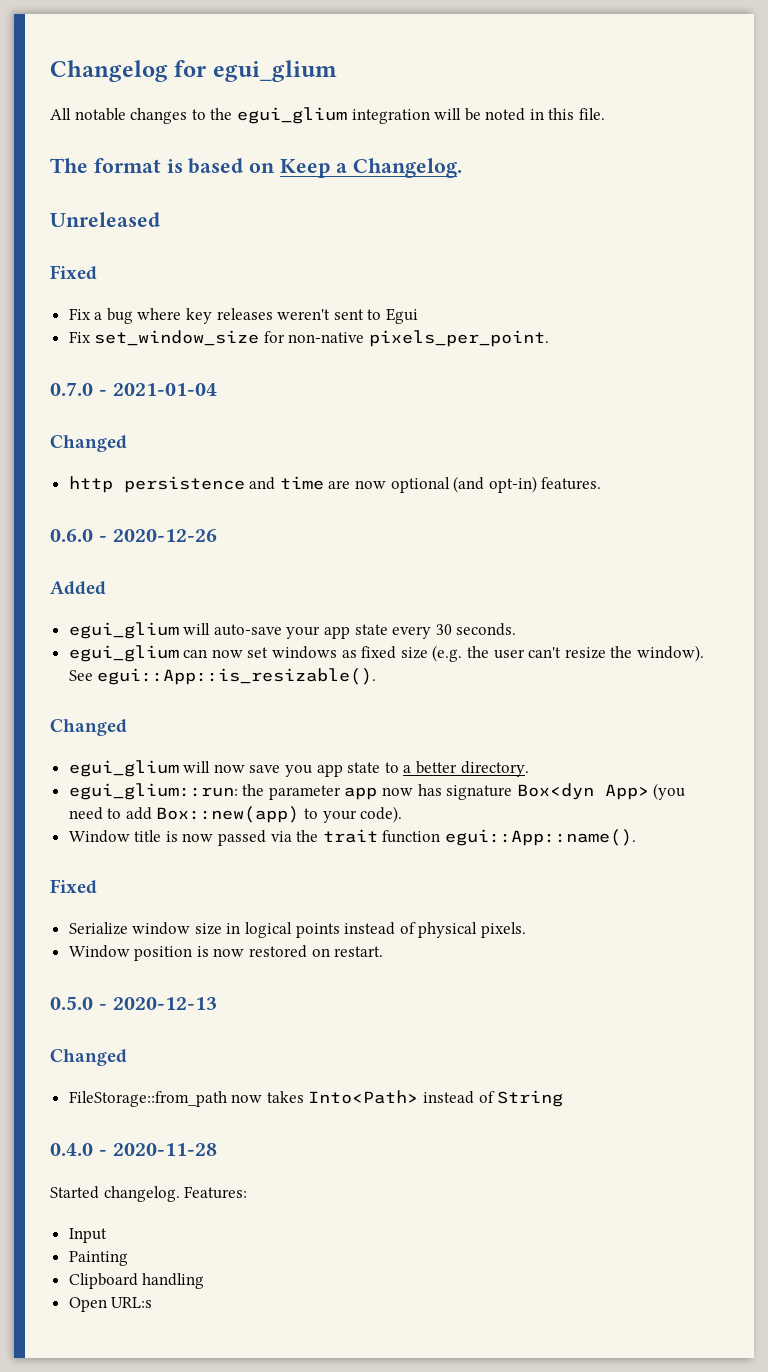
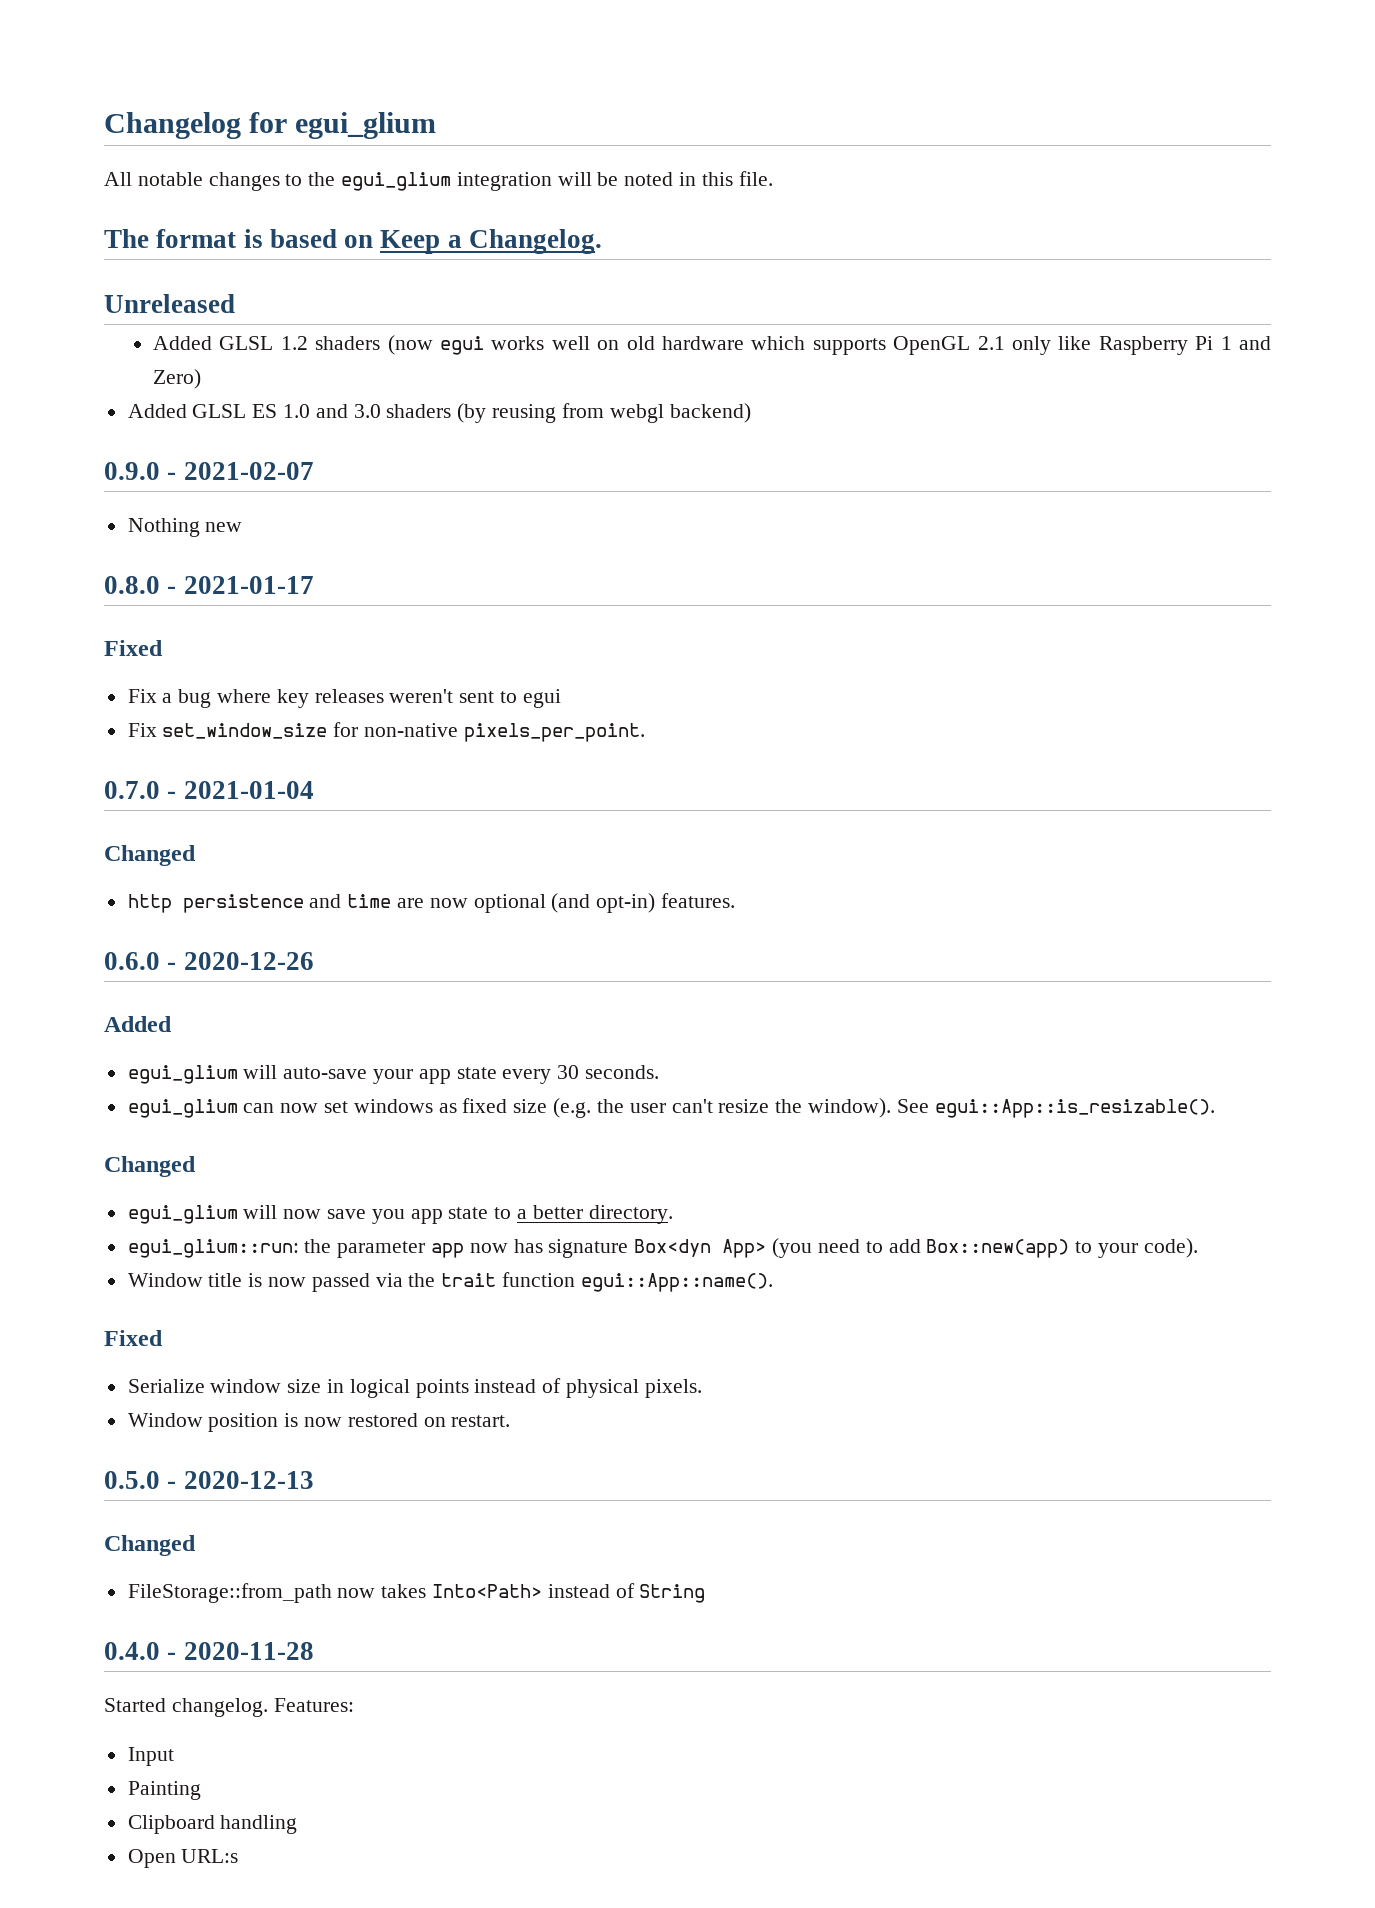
(160, 219) none -> [152,335,1272,355] [152,369,201,389] [127,403,751,423] [104,462,314,480] [127,518,243,537] [104,576,314,594] // Added GLSL 1.2 shaders (now egui works well on old hardware which supports OpenGL 2.1 only like Raspberry Pi 1 and Zero) // Added GLSL ES 1.0 and 3.0 shaders (by reusing from webgl backend) // 0.9.0 - 2021-02-07 // Nothing new // 0.8.0 - 2021-01-17
[386,308,419,324] Egui -> [522,689,561,708] egui

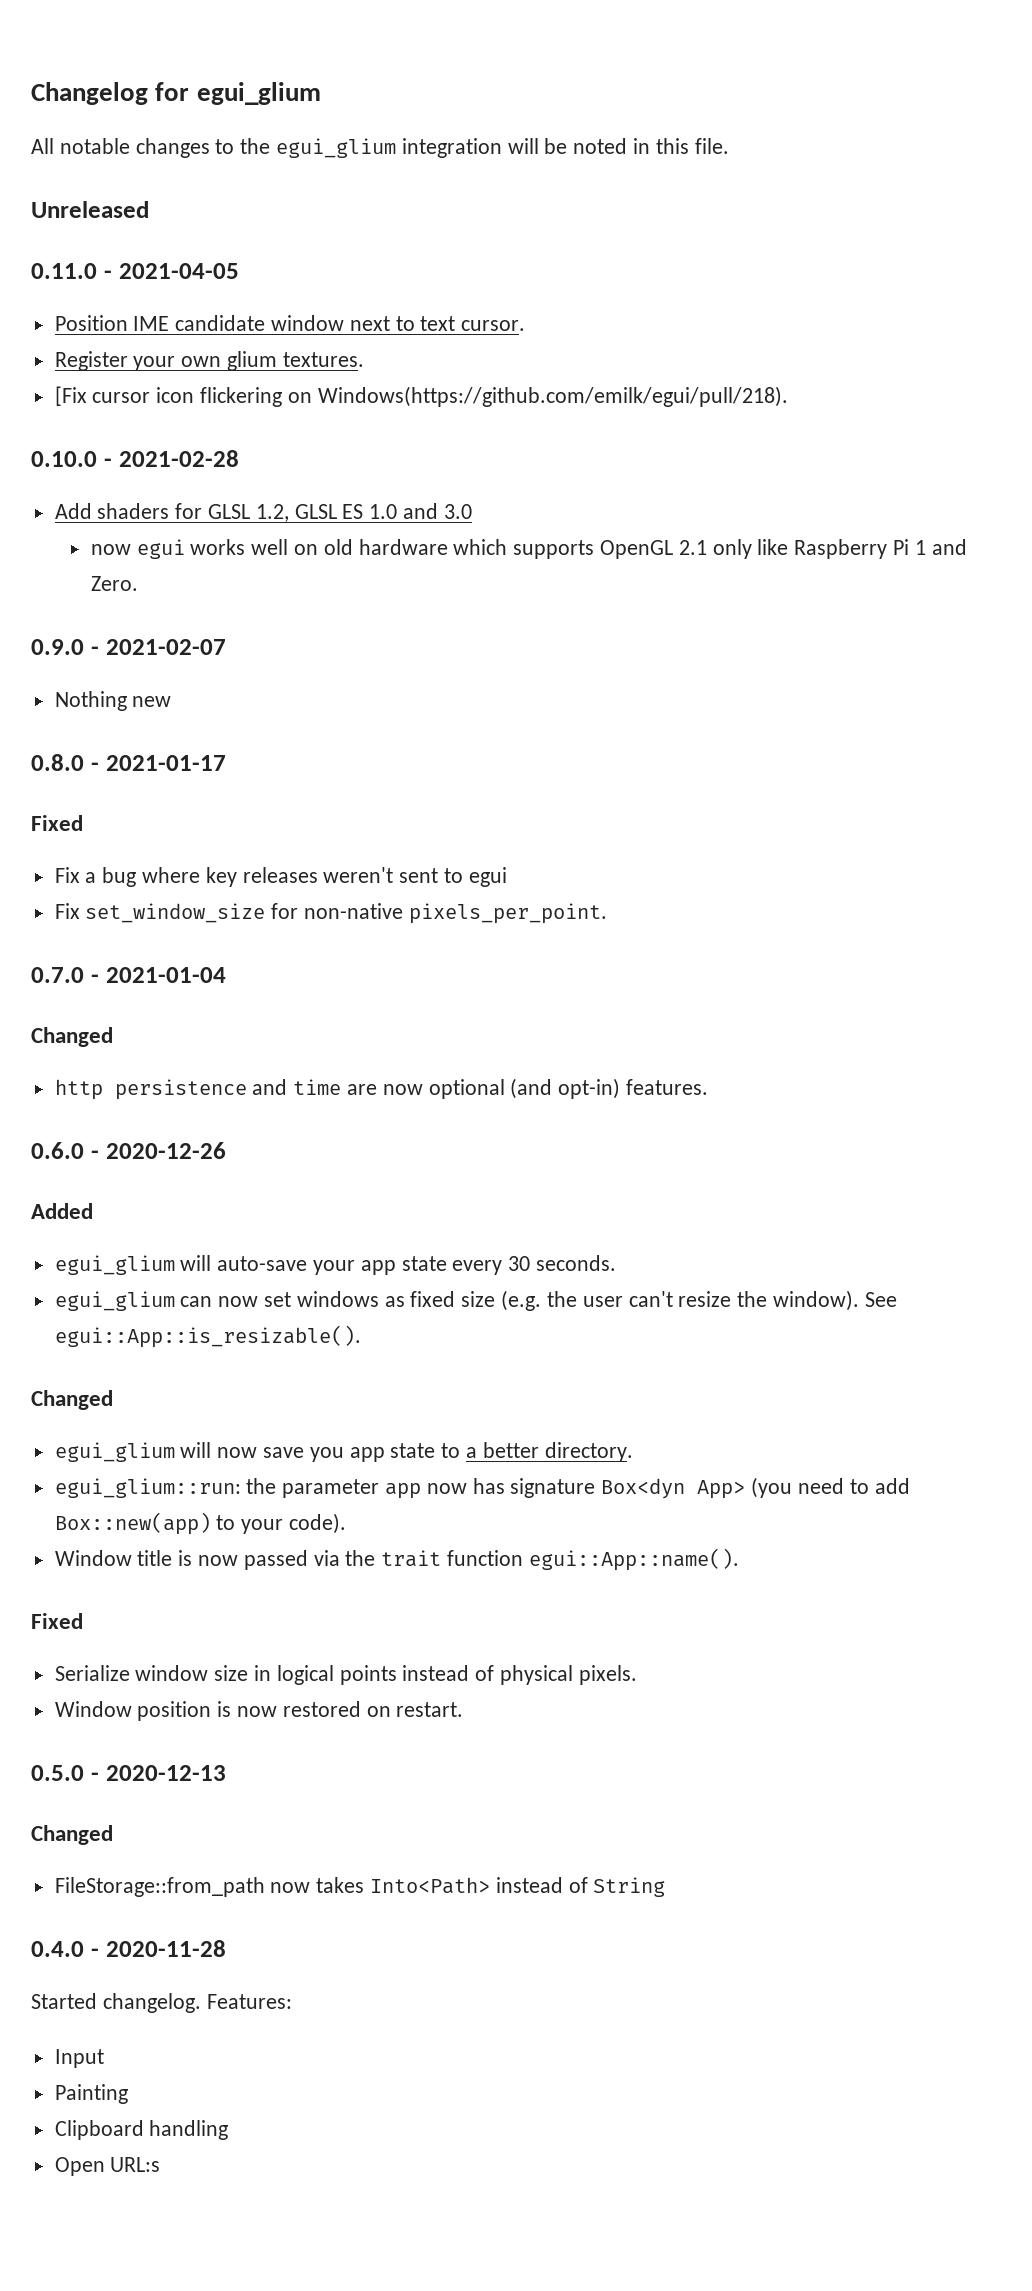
[104,229,603,254] [104,294,235,313] [152,335,433,355] The format is based on Keep a Changelog. // Unreleased // Added GLSL 1.2 shaders (now -> [31,201,149,218] [31,263,239,279] [54,315,526,331] [54,351,364,371] [54,386,788,407] [31,450,239,467] [54,503,472,522] [90,544,131,555] Unreleased // 0.11.0 - 2021-04-05 // Position IME candidate window next to text cursor. // Register your own glium textures. // [Fix cursor icon flickering on Windows(https://github.com/emilk/egui/pull/218). // 0.10.0 - 2021-02-28 // Add shaders for GLSL 1.2, GLSL ES 1.0 and 3.0 // now
[152,369,201,389] [127,403,751,423] Zero) // Added GLSL ES 1.0 and 3.0 shaders (by reusing from webgl backend) -> [90,576,138,591] Zero.

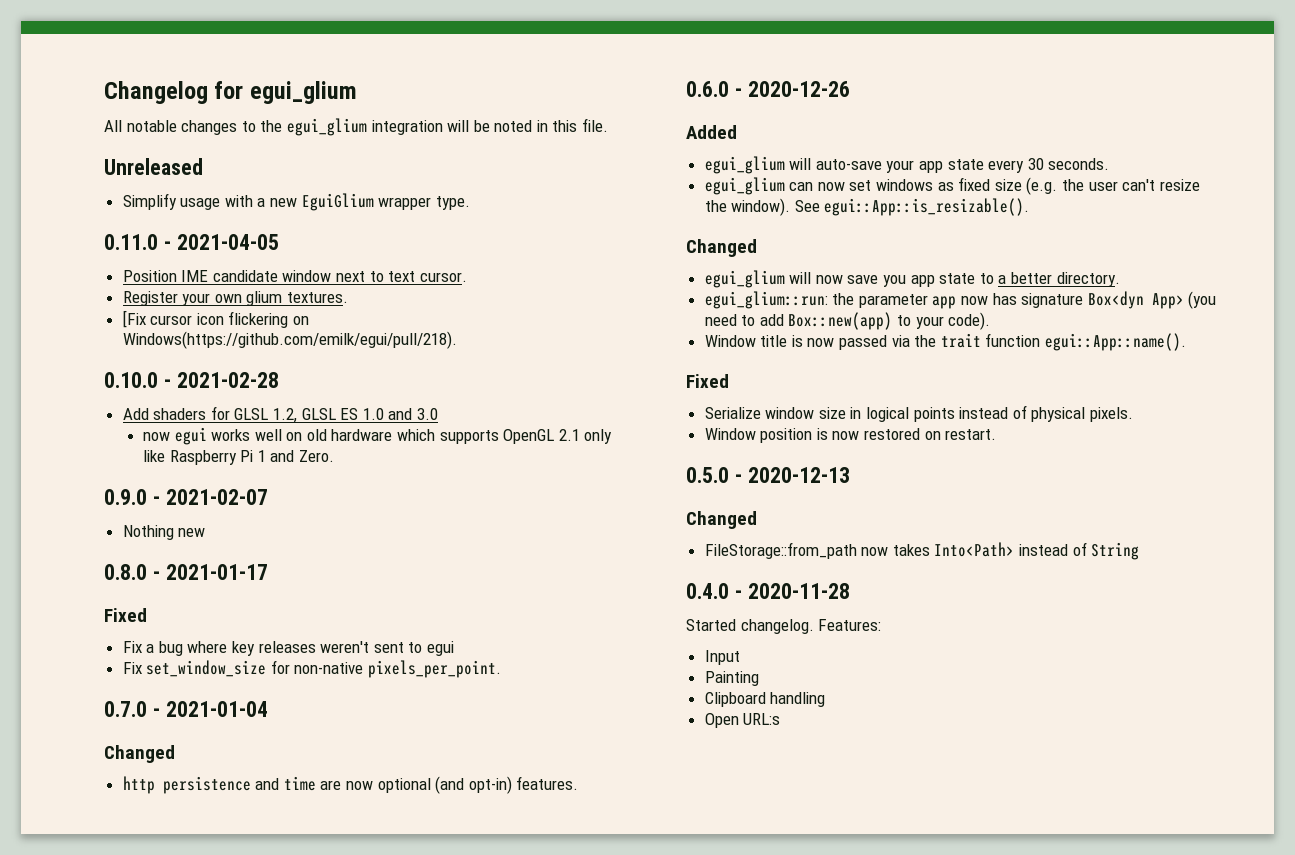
(149, 209) none -> [122,193,470,211] // Simplify usage with a new EguiGlium wrapper type.

